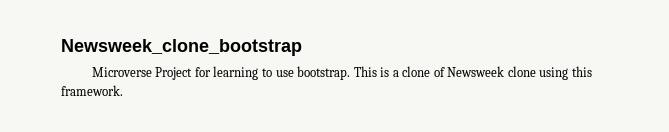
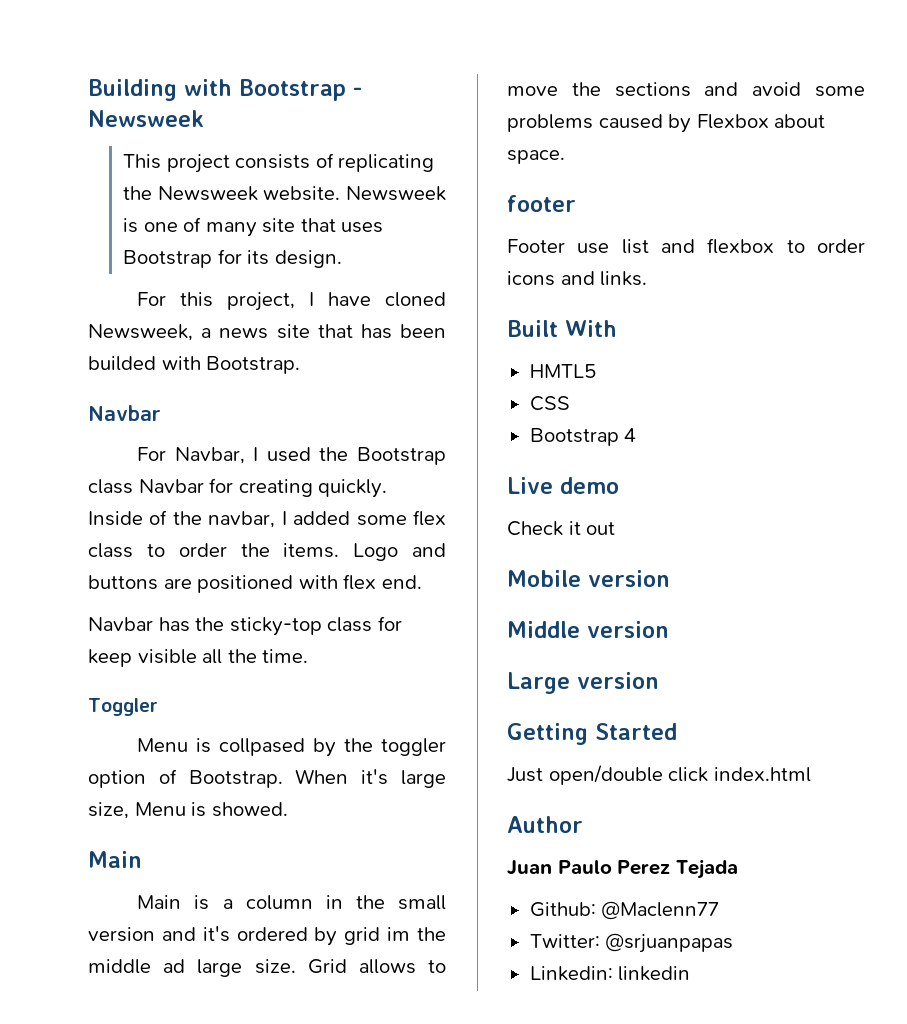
[61,39,302,56] [91,66,592,80] [61,85,123,96] Newsweek_clone_bootstrap // Microverse Project for learning to use bootstrap. This is a clone of Newsweek clone using this framework. -> [88,79,362,101] [88,110,204,127] [123,153,435,173] [123,186,446,201] [123,217,384,237] [123,249,342,268] [137,292,446,311] [88,324,446,341] [88,356,301,374] [88,405,161,421] [137,447,446,465] [88,478,388,498] [88,510,446,528] [88,543,446,561] [88,574,422,593] [88,616,402,636] [88,649,309,667] [88,698,158,716] [137,738,446,757] [88,769,446,788] [88,802,288,819] [88,851,142,868] [137,895,446,910] [88,926,446,946] [88,959,447,977] [507,82,865,97] [507,114,826,133] [507,150,565,164] [507,195,576,212] [507,238,865,254] [507,271,648,286] [507,320,617,337] [529,364,596,378] [529,396,570,411] [529,428,637,446] [507,477,619,494] [507,521,616,536] [507,570,670,587] [507,621,669,638] [507,672,659,694] [507,723,677,745] [507,765,811,785] [507,816,583,833] [507,859,738,879] [529,901,720,920] [529,933,734,953] [529,966,691,981] Building with Bootstrap - Newsweek // This project consists of replicating the Newsweek website. Newsweek is one of many site that uses Bootstrap for its design. // For this project, I have cloned Newsweek, a news site that has been builded with Bootstrap. // Navbar // For Navbar, I used the Bootstrap class Navbar for creating quickly. Inside of the navbar, I added some flex class to order the items. Logo and buttons are positioned with flex end. // Navbar has the sticky-top class for keep visible all the time. // Toggler // Menu is collpased by the toggler option of Bootstrap. When it's large size, Menu is showed. // Main // Main is a column in the small version and it's ordered by grid im the middle ad large size. Grid allows to move the sections and avoid some problems caused by Flexbox about space. // footer // Footer use list and flexbox to order icons and links. // Built With // HMTL5 // CSS // Bootstrap 4 // Live demo // Check it out // Mobile version // Middle version // Large version // Getting Started // Just open/double click index.html // Author // Juan Paulo Perez Tejada // Github: @Maclenn77 // Twitter: @srjuanpapas // Linkedin: linkedin

